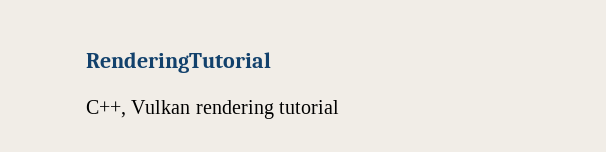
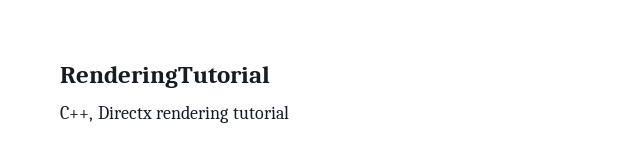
[131,100,191,114] Vulkan -> [97,106,152,119] Directx

